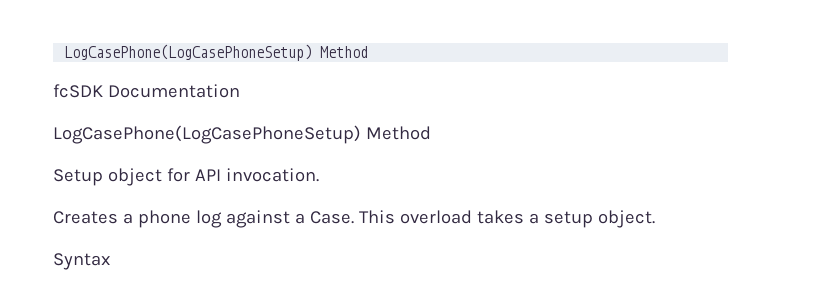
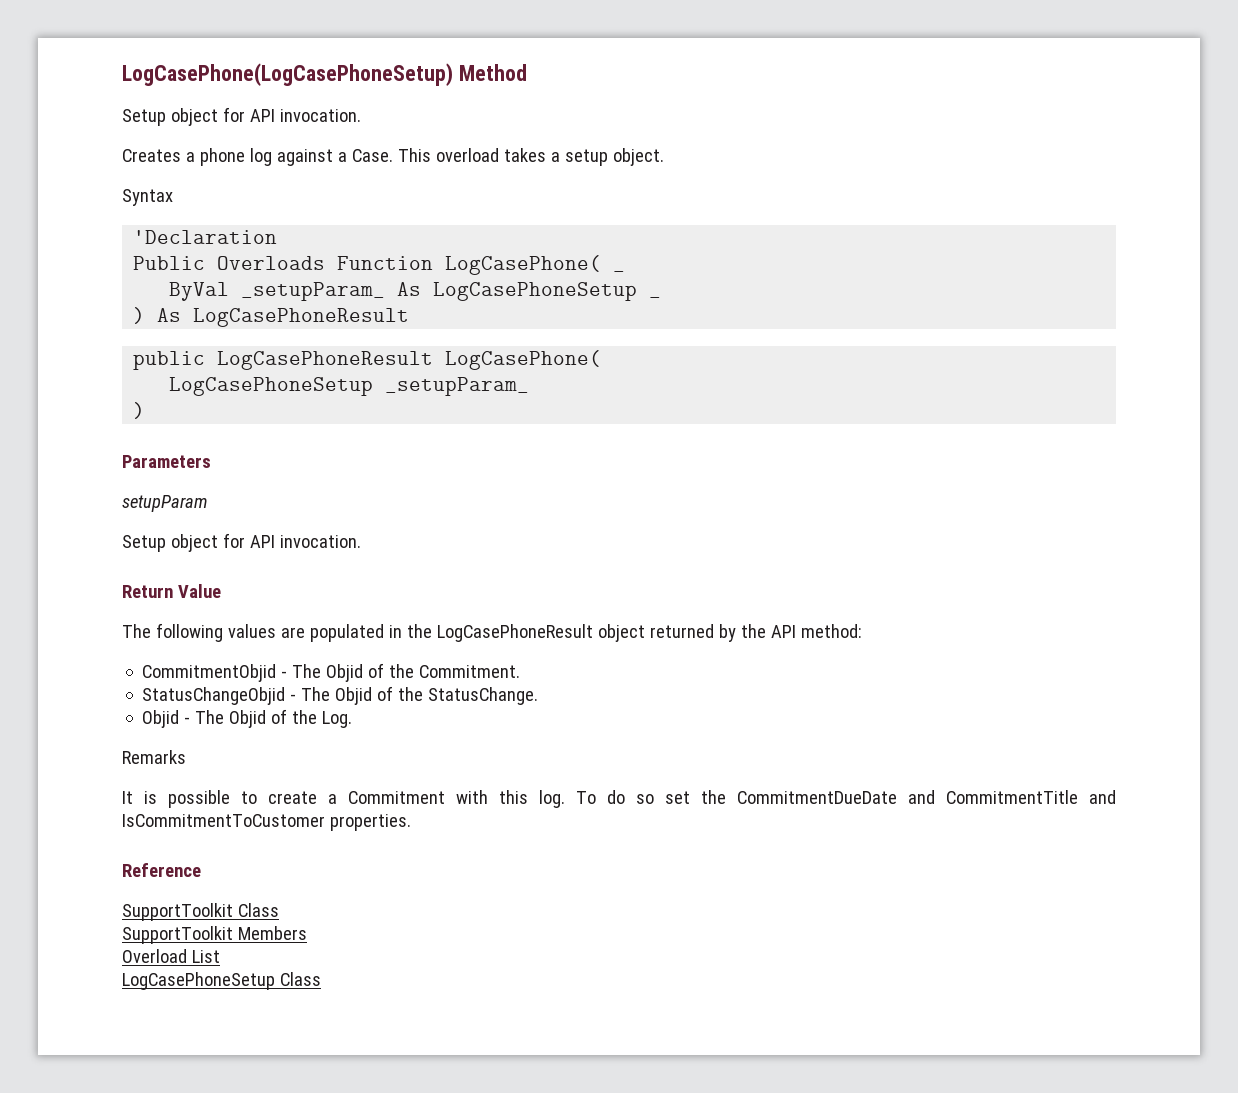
[64,44,369,61] [53,84,240,98] [53,125,431,144] LogCasePhone(LogCasePhoneSetup) Method // fcSDK Documentation // LogCasePhone(LogCasePhoneSetup) Method -> [122,63,527,86] LogCasePhone(LogCasePhoneSetup) Method
(110, 261) none -> [133,230,278,244] [133,255,626,275] [169,282,662,301] [133,307,410,327] [133,350,602,370] [169,377,530,396] [133,402,146,419] [122,455,211,468] [122,495,208,512] [122,533,361,552] [122,584,221,598] [122,623,862,642] [142,663,521,682] [142,686,539,705] [142,709,353,728] [122,750,186,764] [122,790,1116,808] [122,814,411,831] [122,863,201,877] [122,903,279,921] [122,926,307,944] [122,949,220,963] [122,972,321,990] // 'Declaration // Public Overloads Function LogCasePhone( _ // ByVal _setupParam_ As LogCasePhoneSetup _ // ) As LogCasePhoneResult // public LogCasePhoneResult LogCasePhone( // LogCasePhoneSetup _setupParam_ // ) // Parameters // setupParam // Setup object for API invocation. // Return Value // The following values are populated in the LogCasePhoneResult object returned by the API method: // CommitmentObjid - The Objid of the Commitment. // StatusChangeObjid - The Objid of the StatusChange. // Objid - The Objid of the Log. // Remarks // It is possible to create a Commitment with this log. To do so set the CommitmentDueDate and CommitmentTitle and IsCommitmentToCustomer properties. // Reference // SupportToolkit Class // SupportToolkit Members // Overload List // LogCasePhoneSetup Class

